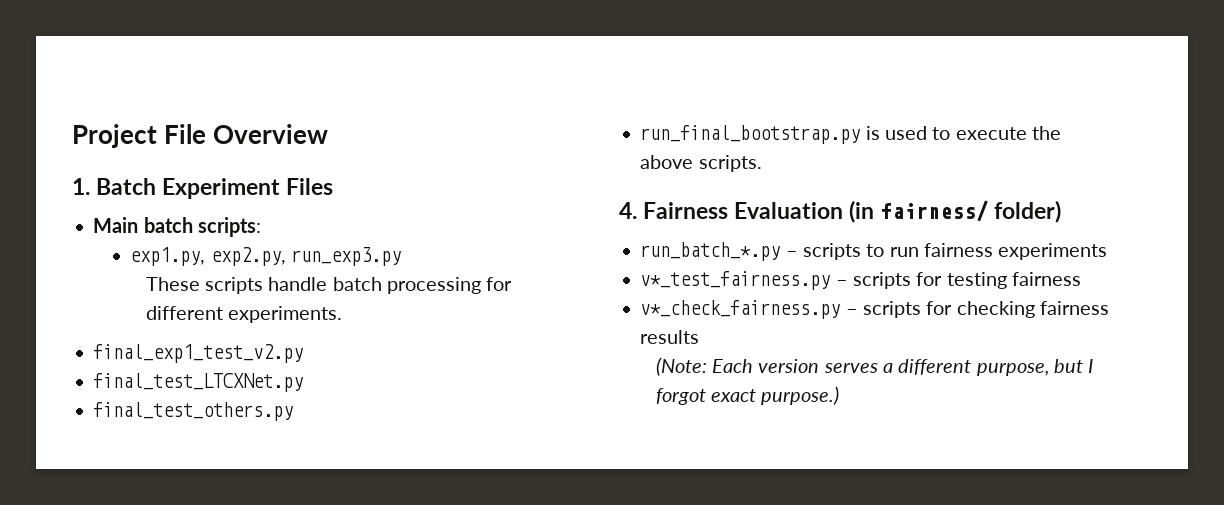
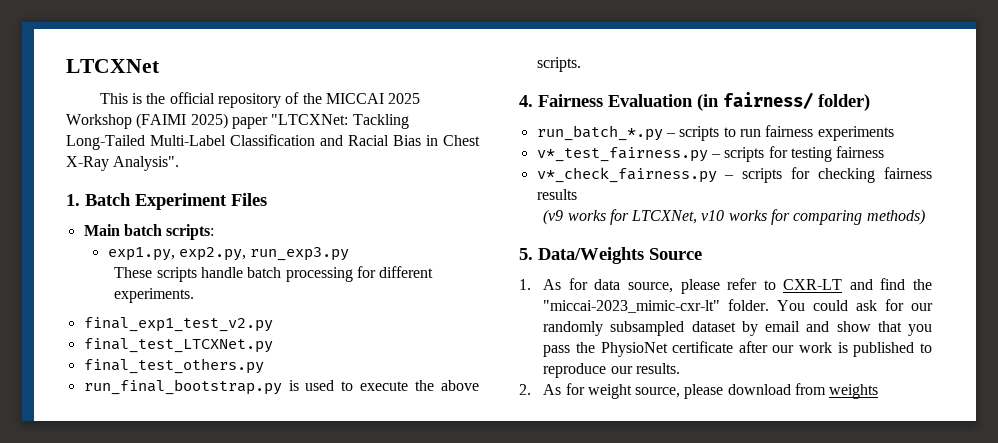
[72,124,329,148] Project File Overview -> [66,59,160,73] [99,92,421,108] [66,113,409,129] [66,134,480,150] [66,156,180,171] LTCXNet // This is the official repository of the MICCAI 2025 Workshop (FAIMI 2025) paper "LTCXNet: Tackling Long-Tailed Multi-Label Classification and Racial Bias in Chest X-Ray Analysis".
[655,357,1094,376] [655,386,840,405] (Note: Each version serves a different purpose, but I forgot exact purpose.) -> [543,209,925,225] [519,247,702,264] [519,278,932,294] [543,299,933,313] [543,321,932,336] [543,341,933,357] [543,363,680,378] [519,383,879,399] (v9 works for LTCXNet, v10 works for comparing methods) // 5. Data/Weights Source // 1. As for data source, please refer to CXR-LT and find the "miccai-2023_mimic-cxr-lt" folder. You could ask for our randomly subsampled dataset by email and show that you pass the PhysioNet certificate after our work is published to reproduce our results. // 2. As for weight source, please download from weights

